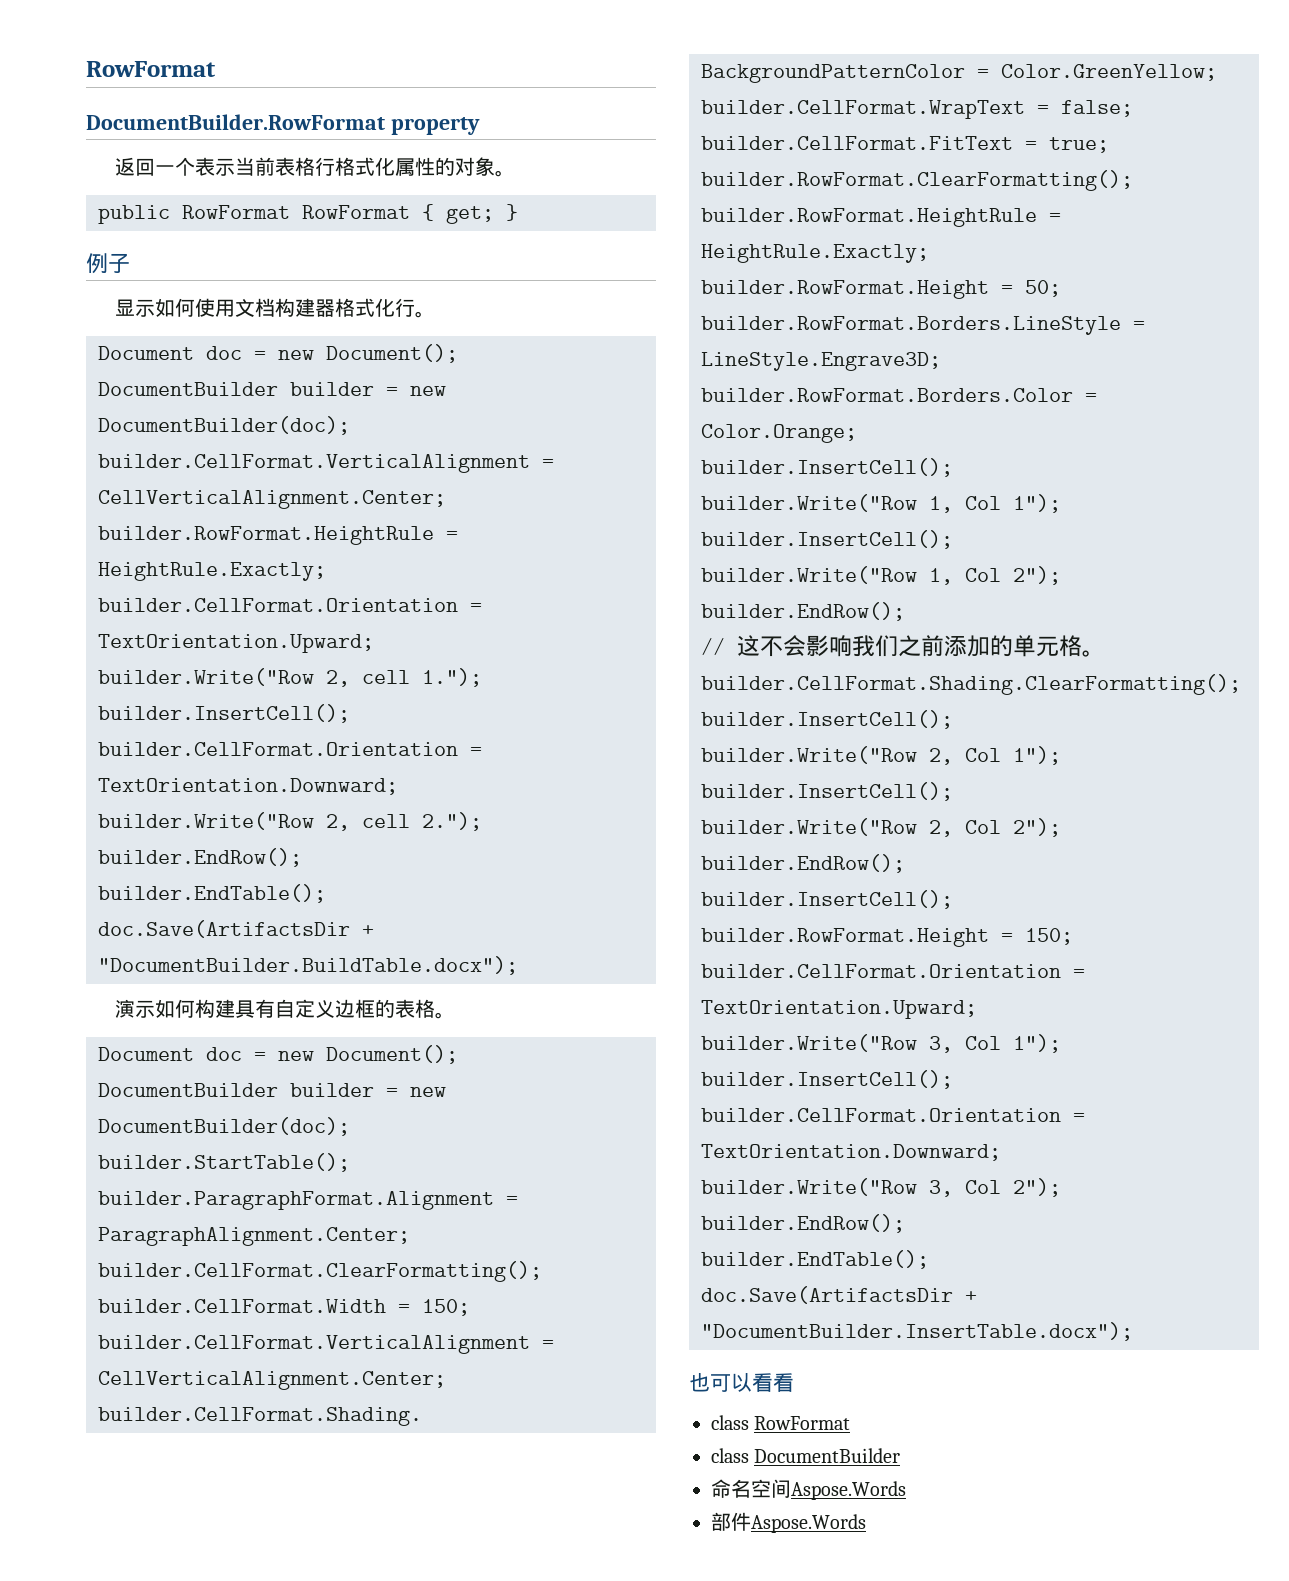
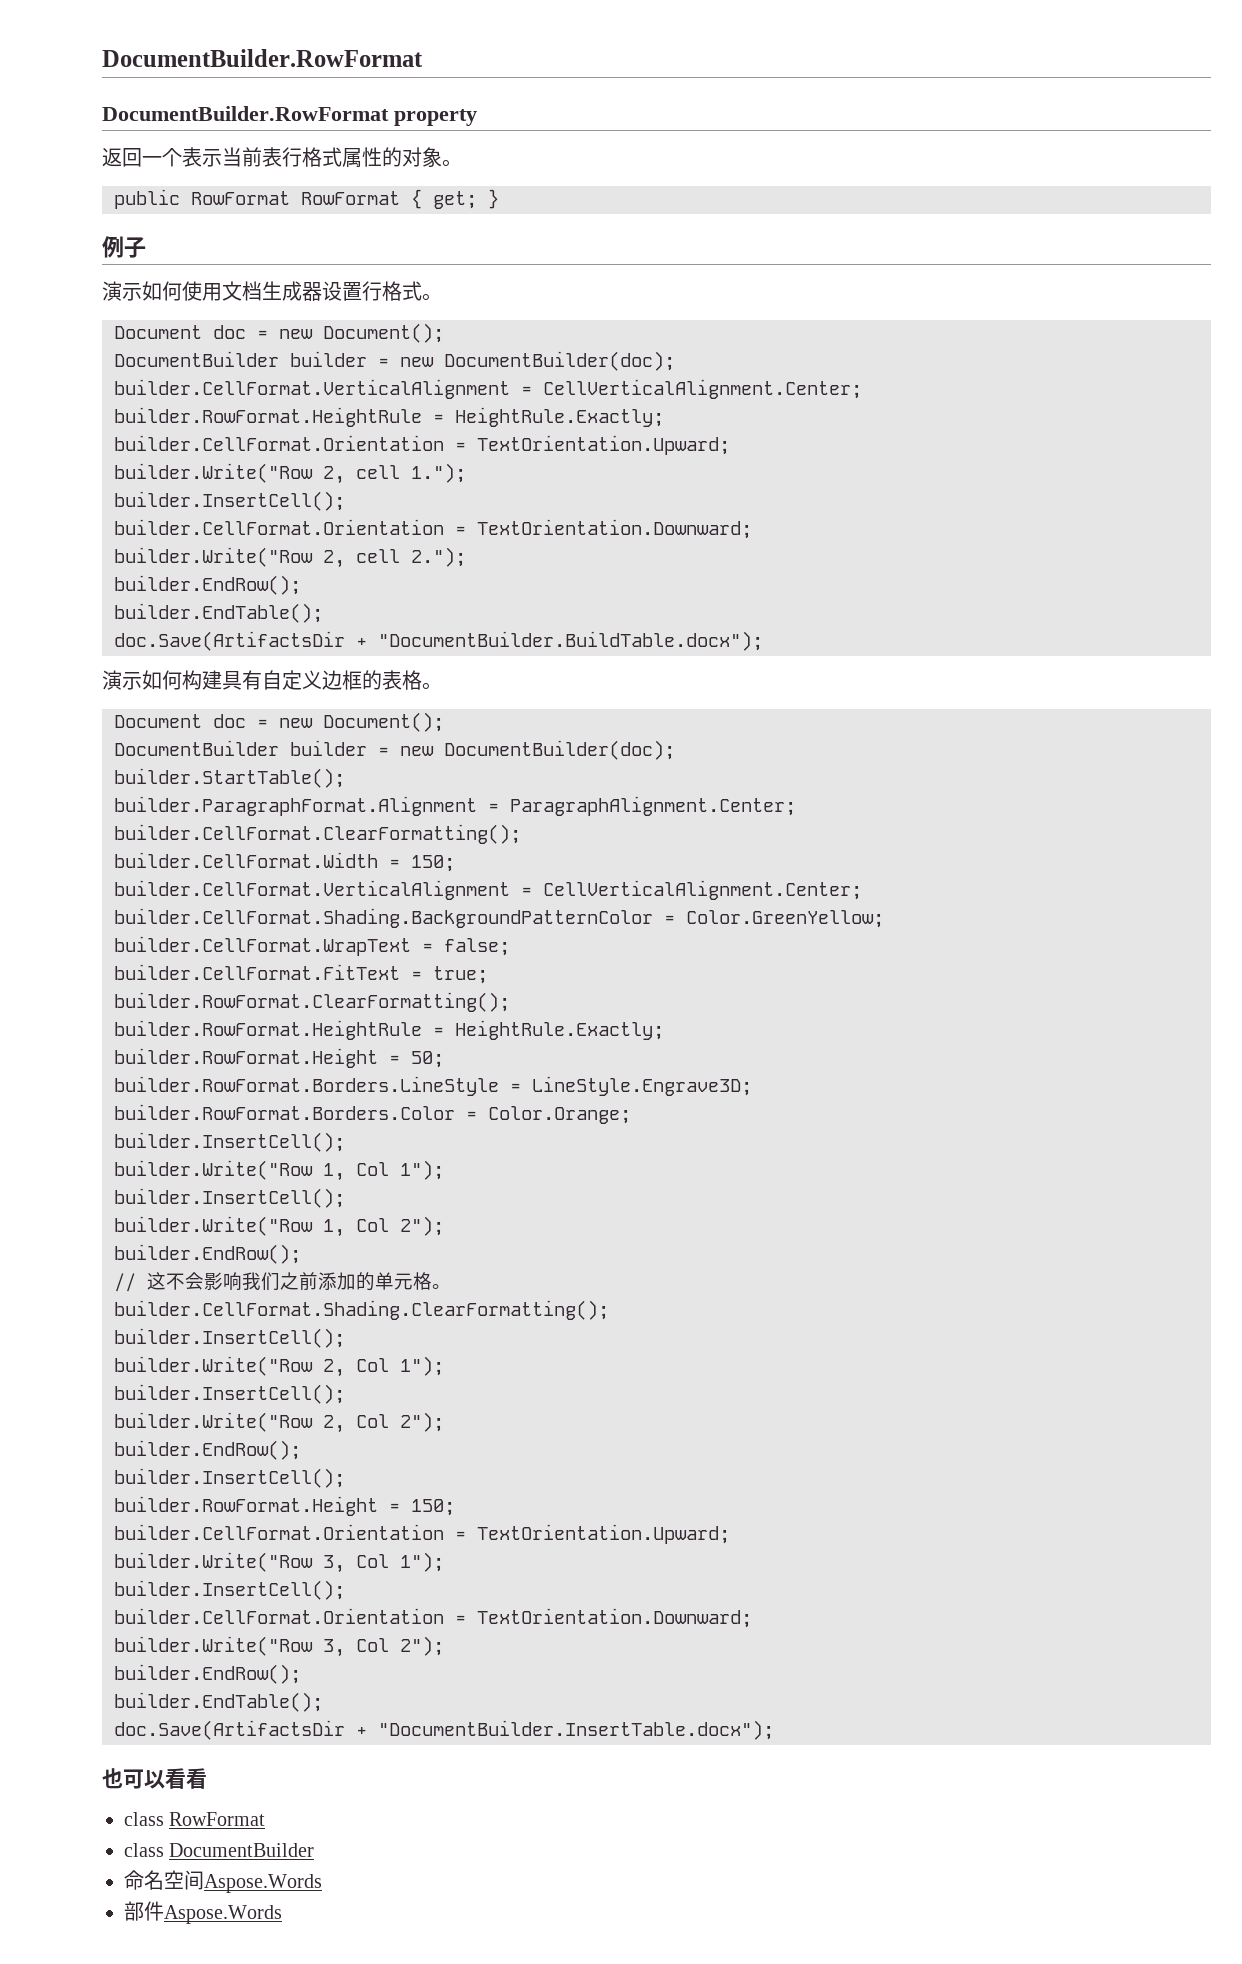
[86,61,216,77] RowFormat -> [102,49,423,67] DocumentBuilder.RowFormat
[295,157,396,176] 格行格式化 -> [282,147,342,167] 行格式
[115,299,136,316] 显 -> [102,281,122,301] 演
[275,298,416,317] 构建器格式化行 -> [262,281,422,301] 生成器设置行格式

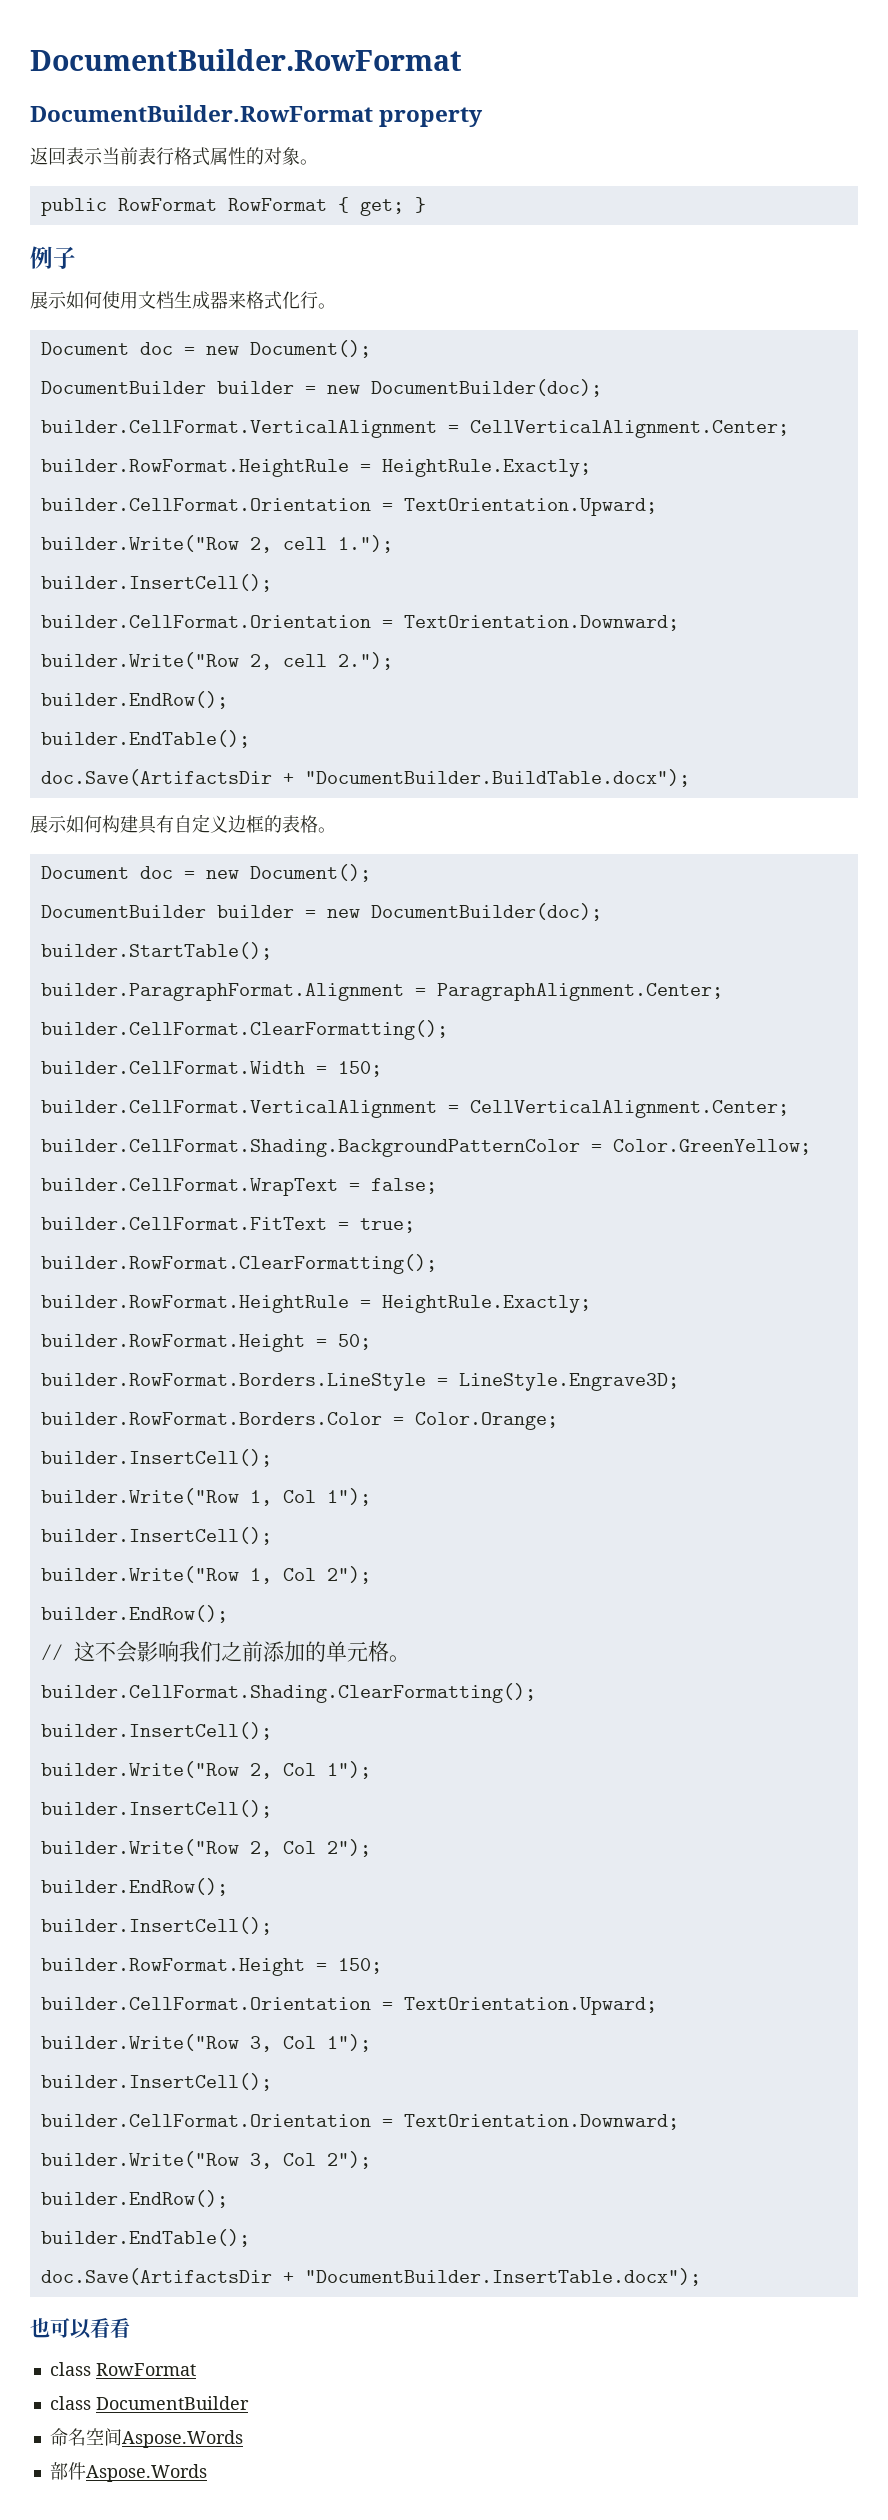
[142,148,182,167] 一个 -> (66, 156) none
[102,281,122,301] 演 -> [30,291,48,309] 展
[322,281,422,301] 设置行格式 -> [228,291,318,310] 来格式化行
[102,670,122,690] 演 -> [30,815,48,833] 展

